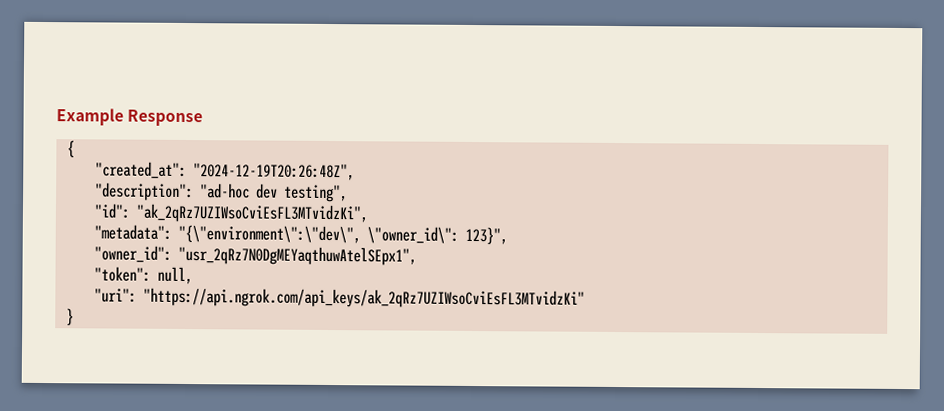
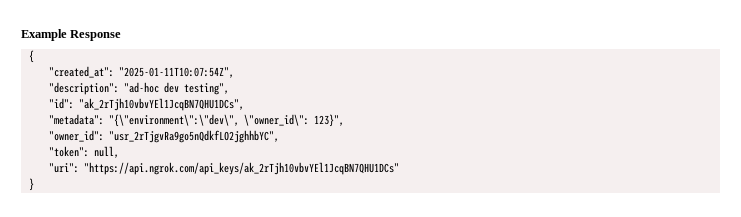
[193,163,356,181] "2024-12-19T20:26:48Z", -> [118,67,234,78] "2025-01-11T10:07:54Z",
[136,203,369,224] "ak_2qRz7UZIWsoCviEsFL3MTvidzKi", -> [78,98,244,111] "ak_2rTjh10vbvYEl1JcqBN7QHU1DCs",
[178,245,418,266] "usr_2qRz7N0DgMEYaqthuwAtelSEpx1", -> [108,130,279,143] "usr_2rTjgvRa9go5nQdkfLO2jghhbYC",
[143,287,586,309] "https://api.ngrok.com/api_keys/ak_2qRz7UZIWsoCviEsFL3MTvidzKi" -> [83,162,399,175] "https://api.ngrok.com/api_keys/ak_2rTjh10vbvYEl1JcqBN7QHU1DCs"

